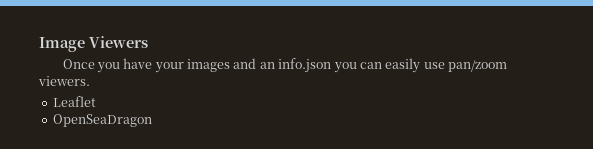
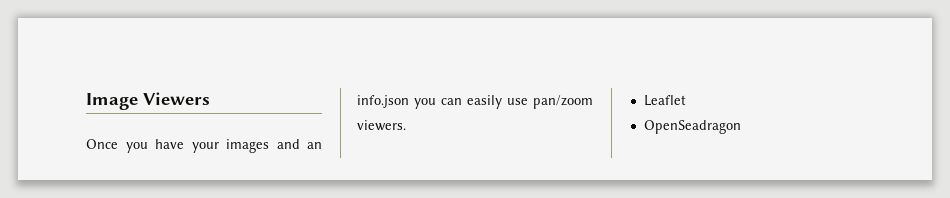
[52,114,152,127] OpenSeaDragon -> [643,120,741,134] OpenSeadragon

